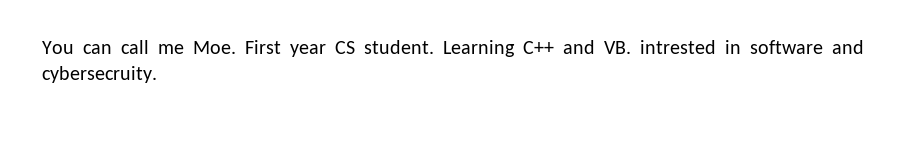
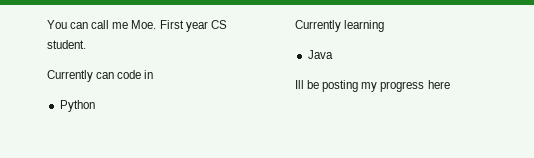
[443,40,864,57] [42,66,157,83] Learning C++ and VB. intrested in software and cybersecruity. -> [47,70,154,82] [59,100,95,112] [295,20,385,32] [307,50,333,59] [295,80,450,92] // Currently can code in // Python // Currently learning // Java // Ill be posting my progress here

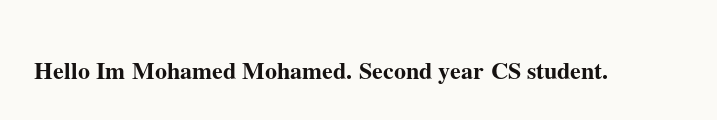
[47,20,227,32] [47,40,86,49] [47,70,154,82] [59,100,95,112] [295,20,385,32] [307,50,333,59] [295,80,450,92] You can call me Moe. First year CS student. // Currently can code in // Python // Currently learning // Java // Ill be posting my progress here -> [34,63,609,84] Hello Im Mohamed Mohamed. Second year CS student.

